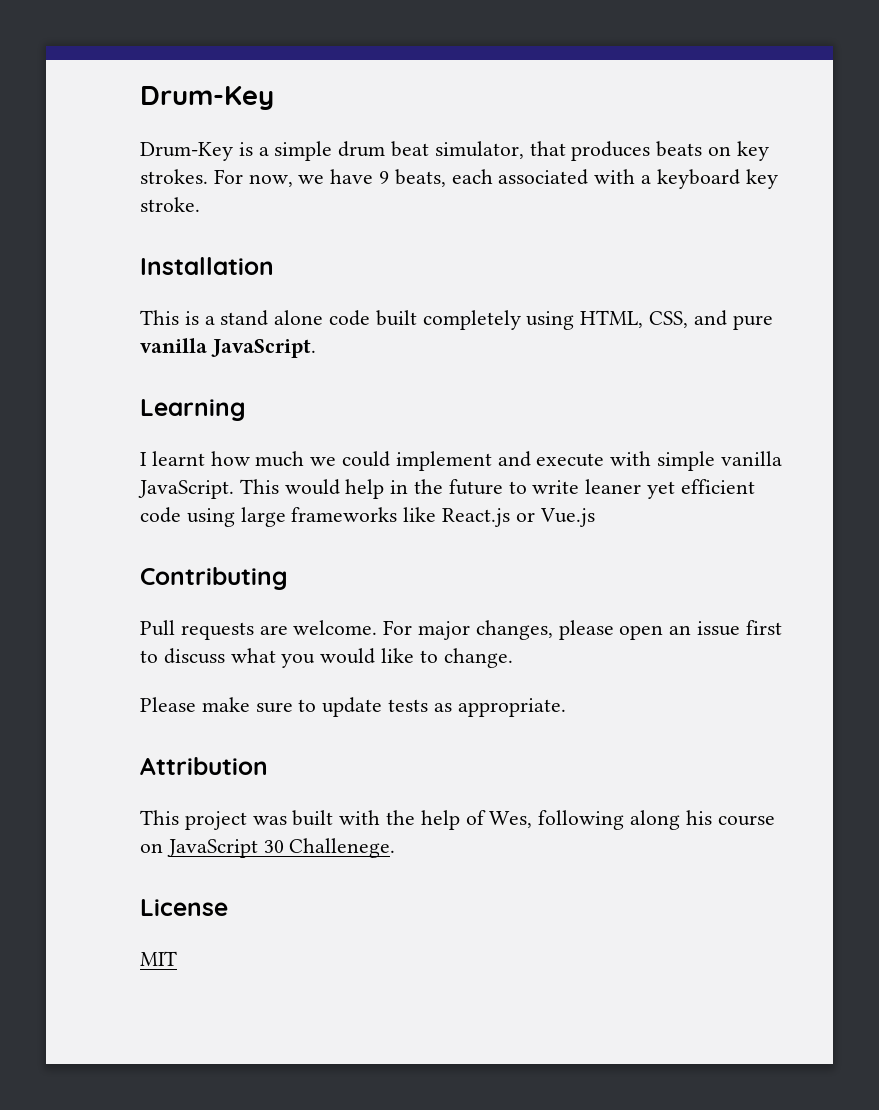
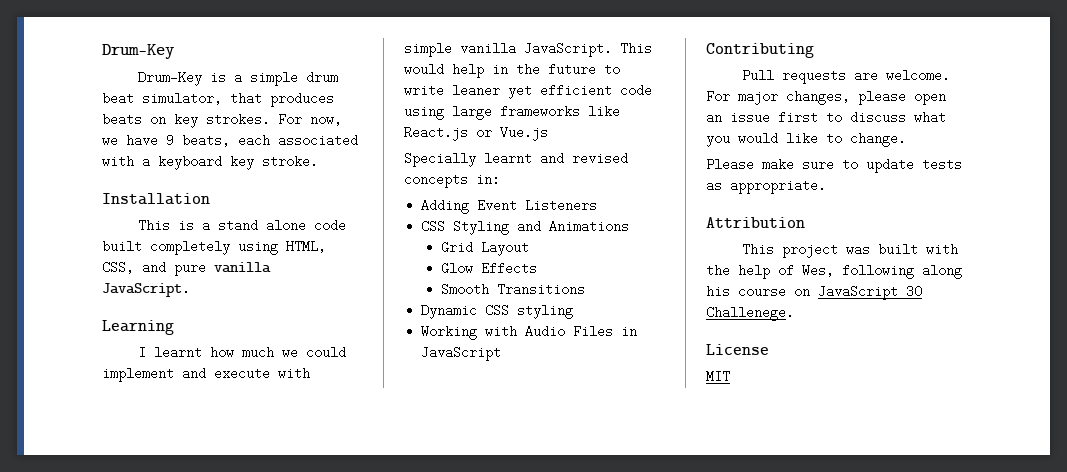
(595, 517) none -> [404,152,628,167] [404,173,500,188] [421,199,598,214] [421,220,630,235] [440,241,529,256] [440,262,537,275] [440,283,585,296] [421,304,574,319] [421,325,638,340] [421,346,502,361] // Specially learnt and revised concepts in: // Adding Event Listeners // CSS Styling and Animations // Grid Layout // Glow Effects // Smooth Transitions // Dynamic CSS styling // Working with Audio Files in JavaScript

